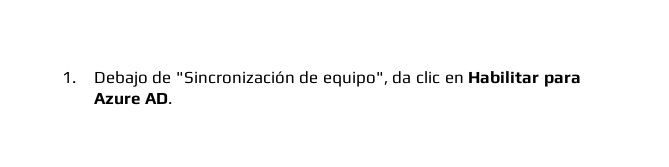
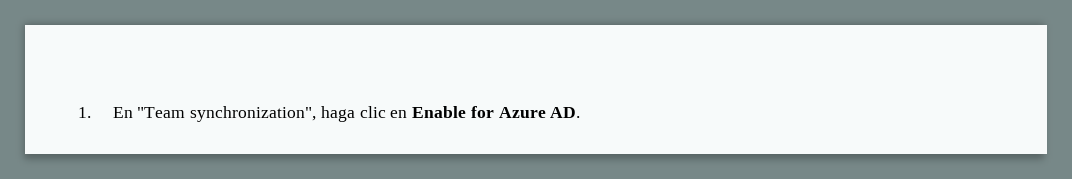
[93,71,581,87] Debajo de "Sincronización de equipo", da clic en Habilitar para -> [112,106,494,122] En "Team synchronization", haga clic en Enable for

